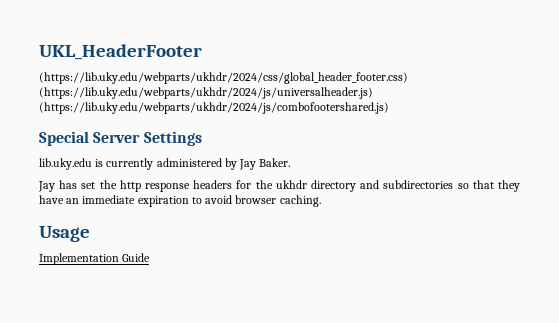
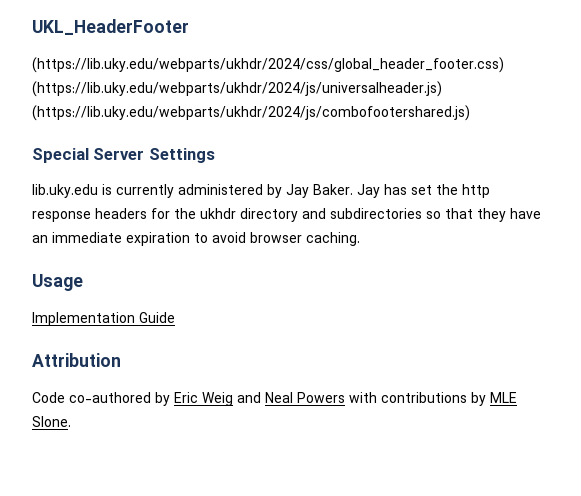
(291, 162) // -> (353, 189) none
(151, 257) none -> [32,353,121,367] [32,392,517,406] [32,416,71,427] // Attribution // Code co-authored by Eric Weig and Neal Powers with contributions by MLE Slone.

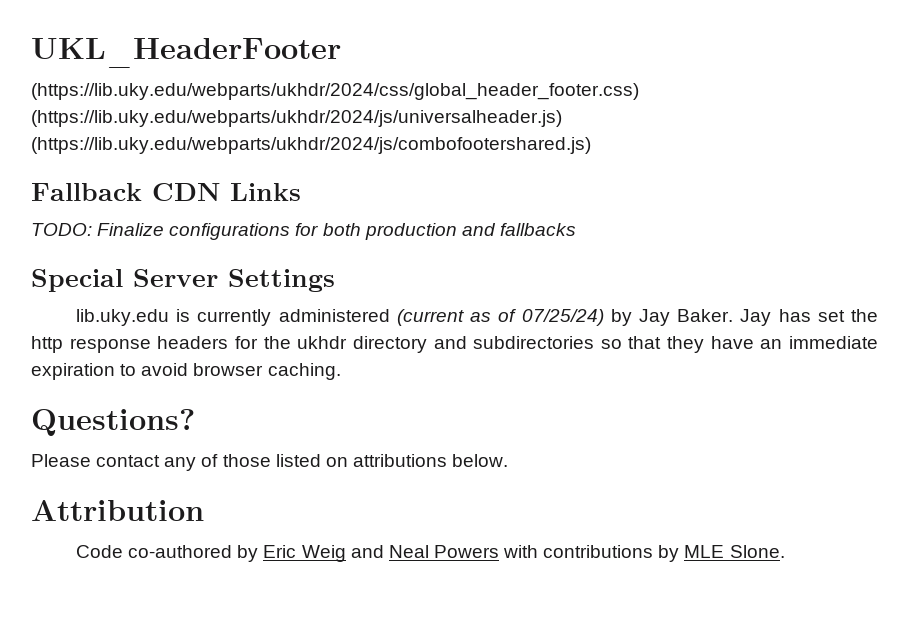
(470, 113) none -> [31,183,301,201] [31,223,576,240] // Fallback CDN Links // TODO: Finalize configurations for both production and fallbacks
(263, 189) none -> [396,309,604,326] (current as of 07/25/24)
[32,274,83,291] [32,312,175,326] Usage // Implementation Guide -> [31,409,195,436] [31,454,509,471] Questions? // Please contact any of those listed on attributions below.

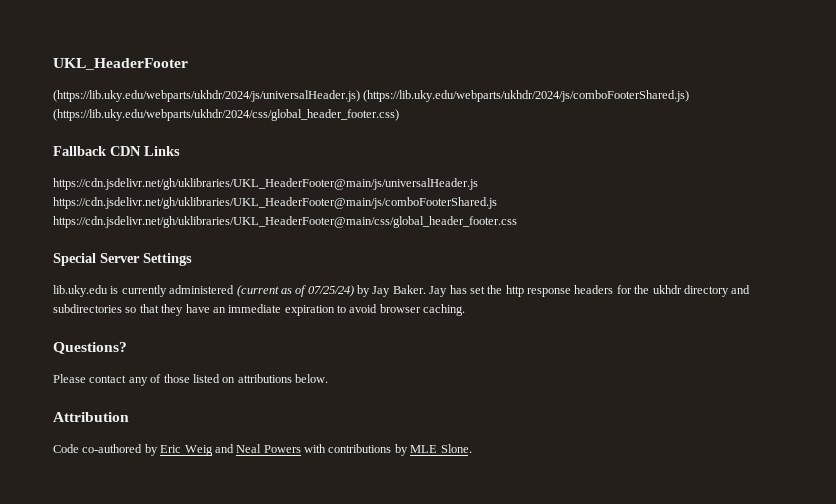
(341, 53) none -> [53,90,690,102] (https://lib.uky.edu/webparts/ukhdr/2024/js/universalHeader.js) (https://lib.uky.edu/webparts/ukhdr/2024/js/comboFooterShared.js)
[31,110,562,127] [31,137,591,154] (https://lib.uky.edu/webparts/ukhdr/2024/js/universalheader.js) (https://lib.uky.edu/webparts/ukhdr/2024/js/combofootershared.js) -> (399, 115) none
[31,223,576,240] TODO: Finalize configurations for both production and fallbacks -> [53,178,478,190] [53,197,497,209] [53,216,517,228] https://cdn.jsdelivr.net/gh/uklibraries/UKL_HeaderFooter@main/js/universalHeader.js https://cdn.jsdelivr.net/gh/uklibraries/UKL_HeaderFooter@main/js/comboFooterShared.js https://cdn.jsdelivr.net/gh/uklibraries/UKL_HeaderFooter@main/css/global_header_footer.css

